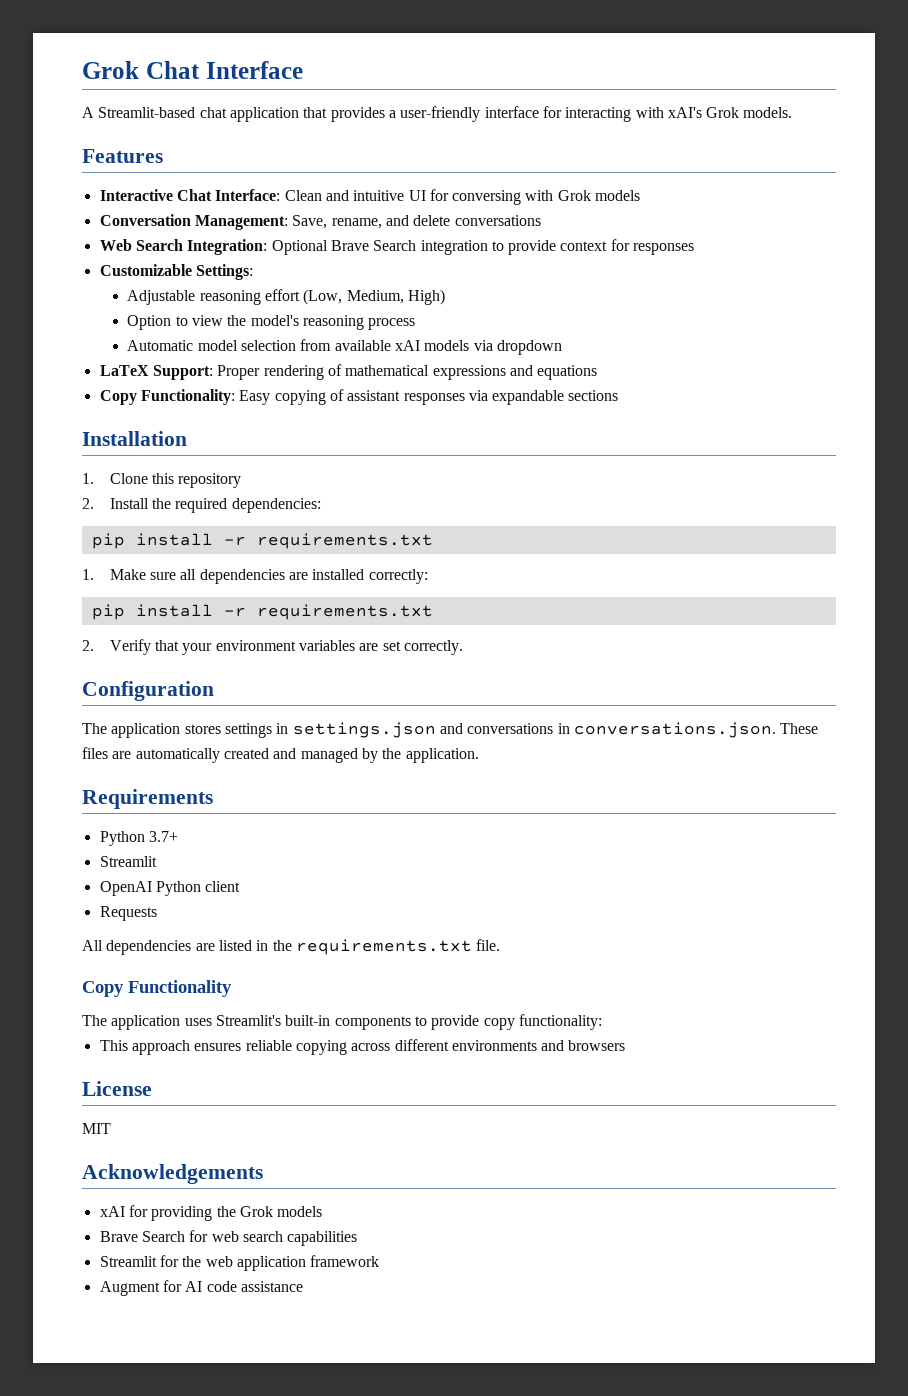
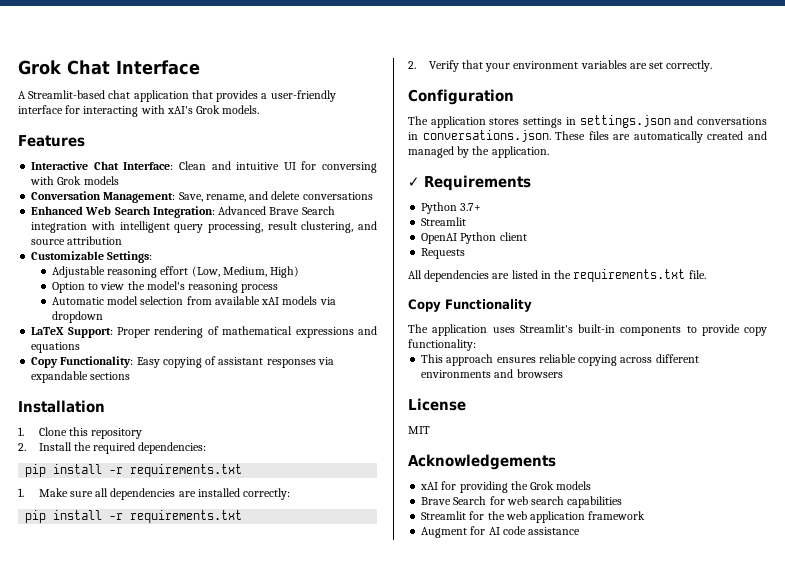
(541, 220) none -> [31,206,84,215] Enhanced
[271,240,328,255] Optional -> [218,206,267,215] Advanced
[491,239,695,255] to provide context for responses -> [90,221,377,233] [31,236,123,245] with intelligent query processing, result clustering, and source attribution
(479, 755) none -> [408,177,419,187] ✓

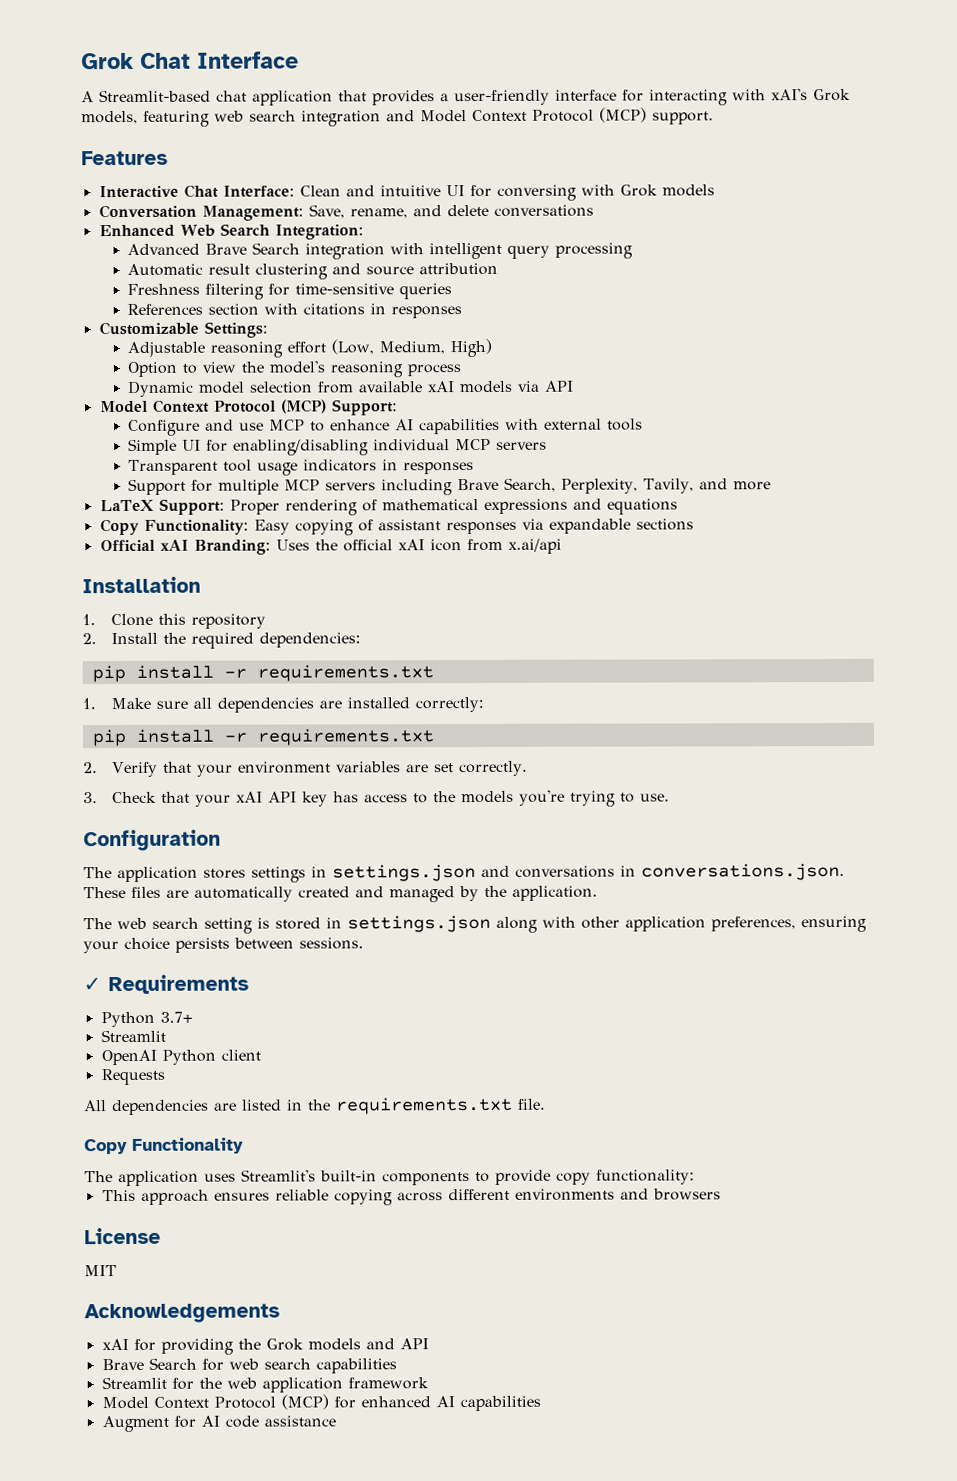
[222,105,260,114] models. -> [81,107,714,127] models, featuring web search integration and Model Context Protocol (MCP) support.
(215, 212) none -> (364, 232) //
[207,221,354,233] processing, result clustering, -> [555,242,634,259] [127,263,329,280] processing // Automatic result clustering
(123, 240) none -> [127,283,453,300] [127,303,463,319] // Freshness filtering for time-sensitive queries // References section with citations in responses
[51,297,104,305] Automatic -> [127,380,195,397] Dynamic
[51,311,103,323] dropdown -> [544,380,575,392] [99,399,398,416] [128,418,644,436] [128,438,548,456] [128,459,475,476] [128,477,772,496] API // Model Context Protocol (MCP) Support: // Configure and use MCP to enhance AI capabilities with external tools // Simple UI for enabling/disabling individual MCP servers // Transparent tool usage indicators in responses // Support for multiple MCP servers including Brave Search, Perplexity, Tavily, and more
(131, 376) none -> [99,538,562,555] // Official xAI Branding: Uses the official xAI icon from x.ai/api
(713, 66) none -> [83,789,670,807] // 3. Check that your xAI API key has access to the models you're trying to use.
(549, 152) none -> [83,914,867,934] [83,937,364,954] // The web search setting is stored in settings.json along with other application preferences, ensuring your choice persists between sessions.
(592, 485) none -> [365,1338,429,1350] and API
(646, 515) none -> [101,1394,541,1412] // Model Context Protocol (MCP) for enhanced AI capabilities

